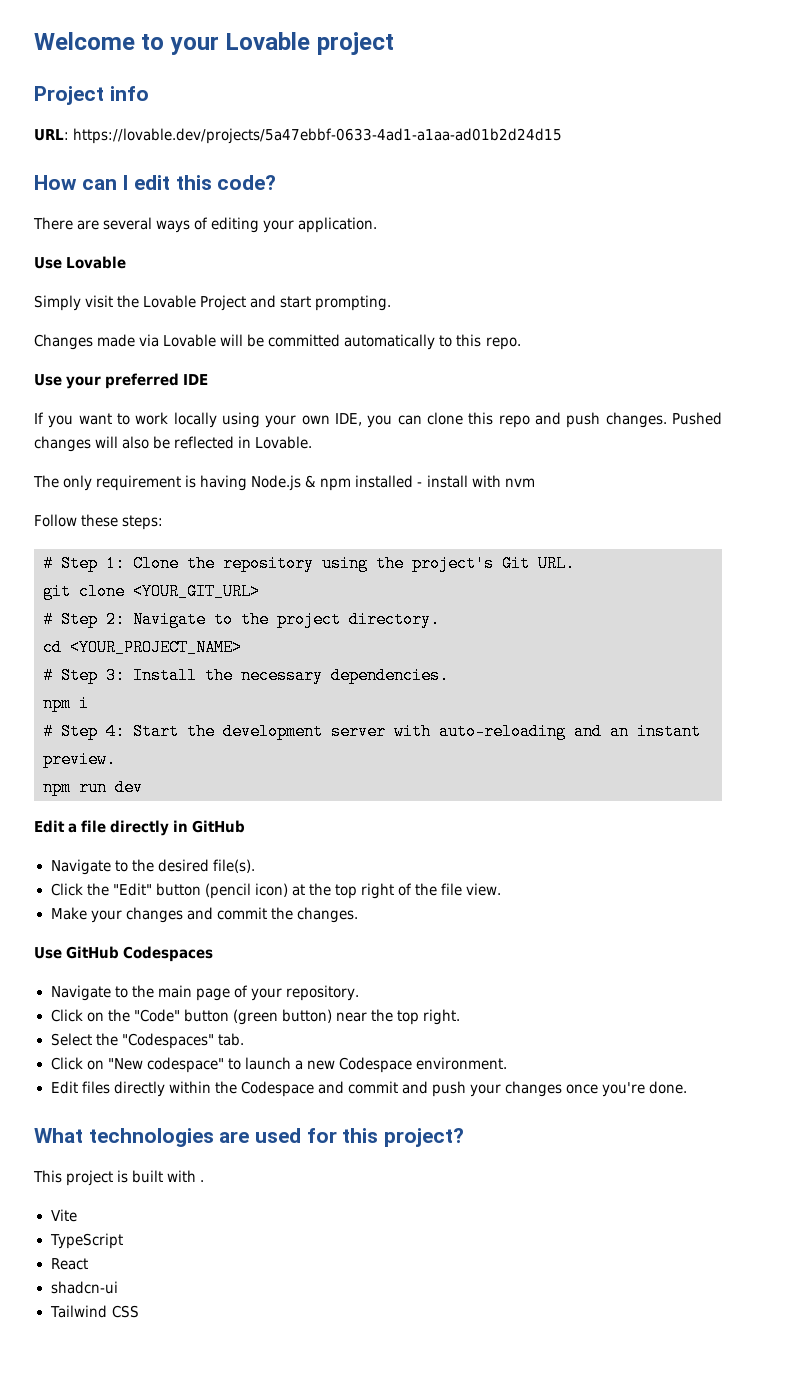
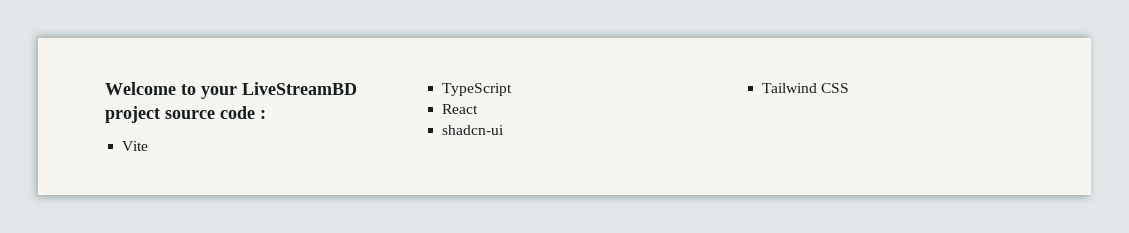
[225,32,394,55] [34,86,149,105] [34,128,563,144] [34,175,277,190] [33,217,378,233] [34,256,127,269] [34,295,392,311] [34,334,521,350] [34,373,209,389] [34,412,722,428] [34,436,313,452] [33,475,535,491] [34,514,164,530] [43,555,575,572] [43,583,260,600] [43,611,440,628] [43,639,242,656] [43,667,449,684] [43,695,89,712] [43,723,701,740] [43,751,116,768] [43,779,143,796] [34,820,246,836] [50,859,255,875] [50,883,502,899] [50,907,358,923] [34,946,214,962] [50,985,359,1001] [50,1009,461,1025] [50,1033,244,1049] [50,1057,507,1073] [50,1081,688,1097] [34,1128,465,1147] [33,1170,205,1186] Lovable project // Project info // URL: https://lovable.dev/projects/5a47ebbf-0633-4ad1-a1aa-ad01b2d24d15 // How can I edit this code? // There are several ways of editing your application. // Use Lovable // Simply visit the Lovable Project and start prompting. // Changes made via Lovable will be committed automatically to this repo. // Use your preferred IDE // If you want to work locally using your own IDE, you can clone this repo and push changes. Pushed changes will also be reflected in Lovable. // The only requirement is having Node.js & npm installed - install with nvm // Follow these steps: // # Step 1: Clone the repository using the project's Git URL. // git clone <YOUR_GIT_URL> // # Step 2: Navigate to the project directory. // cd <YOUR_PROJECT_NAME> // # Step 3: Install the necessary dependencies. // npm i // # Step 4: Start the development server with auto-reloading and an instant preview. // npm run dev // Edit a file directly in GitHub // Navigate to the desired file(s). // Click the "Edit" button (pencil icon) at the top right of the file view. // Make your changes and commit the changes. // Use GitHub Codespaces // Navigate to the main page of your repository. // Click on the "Code" button (green button) near the top right. // Select the "Codespaces" tab. // Click on "New codespace" to launch a new Codespace environment. // Edit files directly within the Codespace and commit and push your changes once you're done. // What technologies are used for this project? // This project is built with . -> [242,82,357,95] [105,106,266,123] LiveStreamBD project source code :

